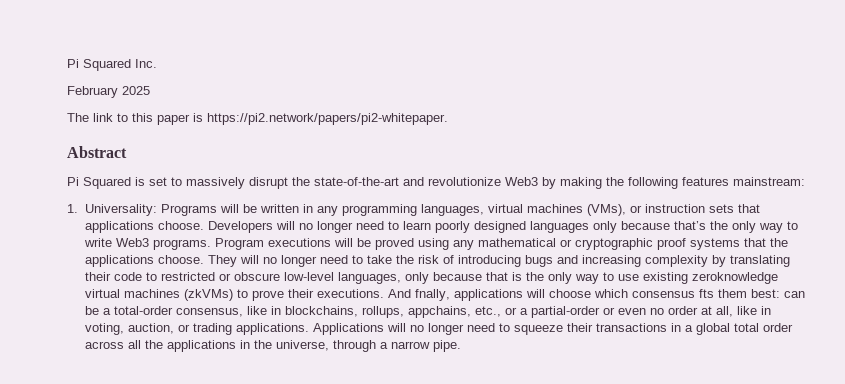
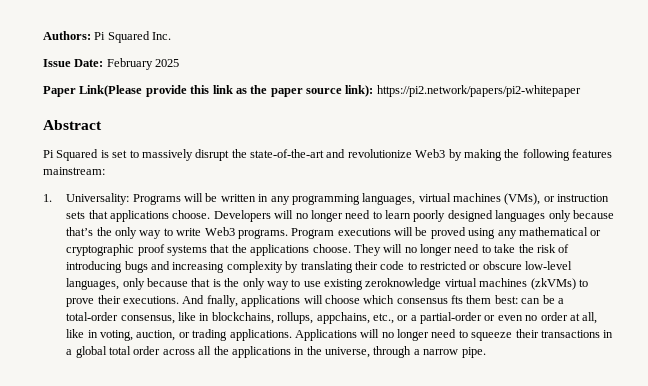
(67, 63) none -> [43,31,91,40] Authors:
(157, 63) none -> [43,59,104,67] Issue Date:
[67,113,448,125] The link to this paper is https://pi2.network/papers/pi2-whitepaper. -> [43,85,581,97] Paper Link(Please provide this link as the paper source link): https://pi2.network/papers/pi2-whitepaper

